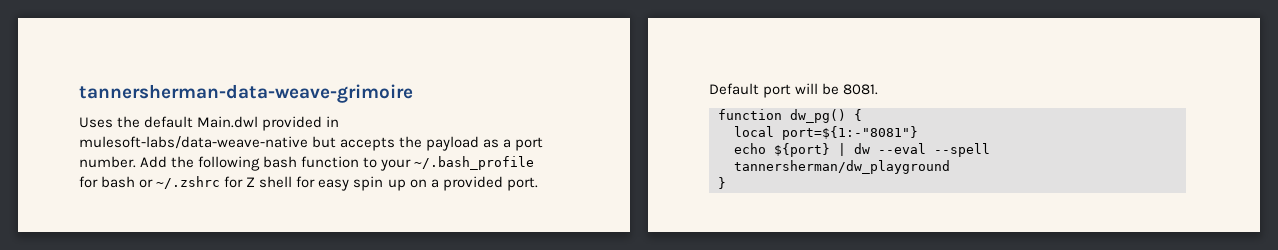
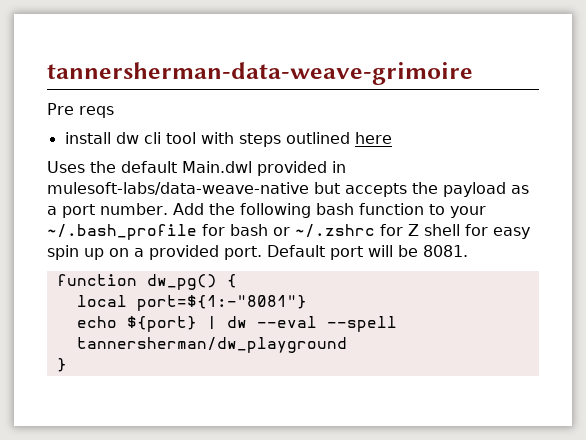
(413, 93) none -> [47,103,114,118] [64,132,392,147] // Pre reqs // install dw cli tool with steps outlined here

